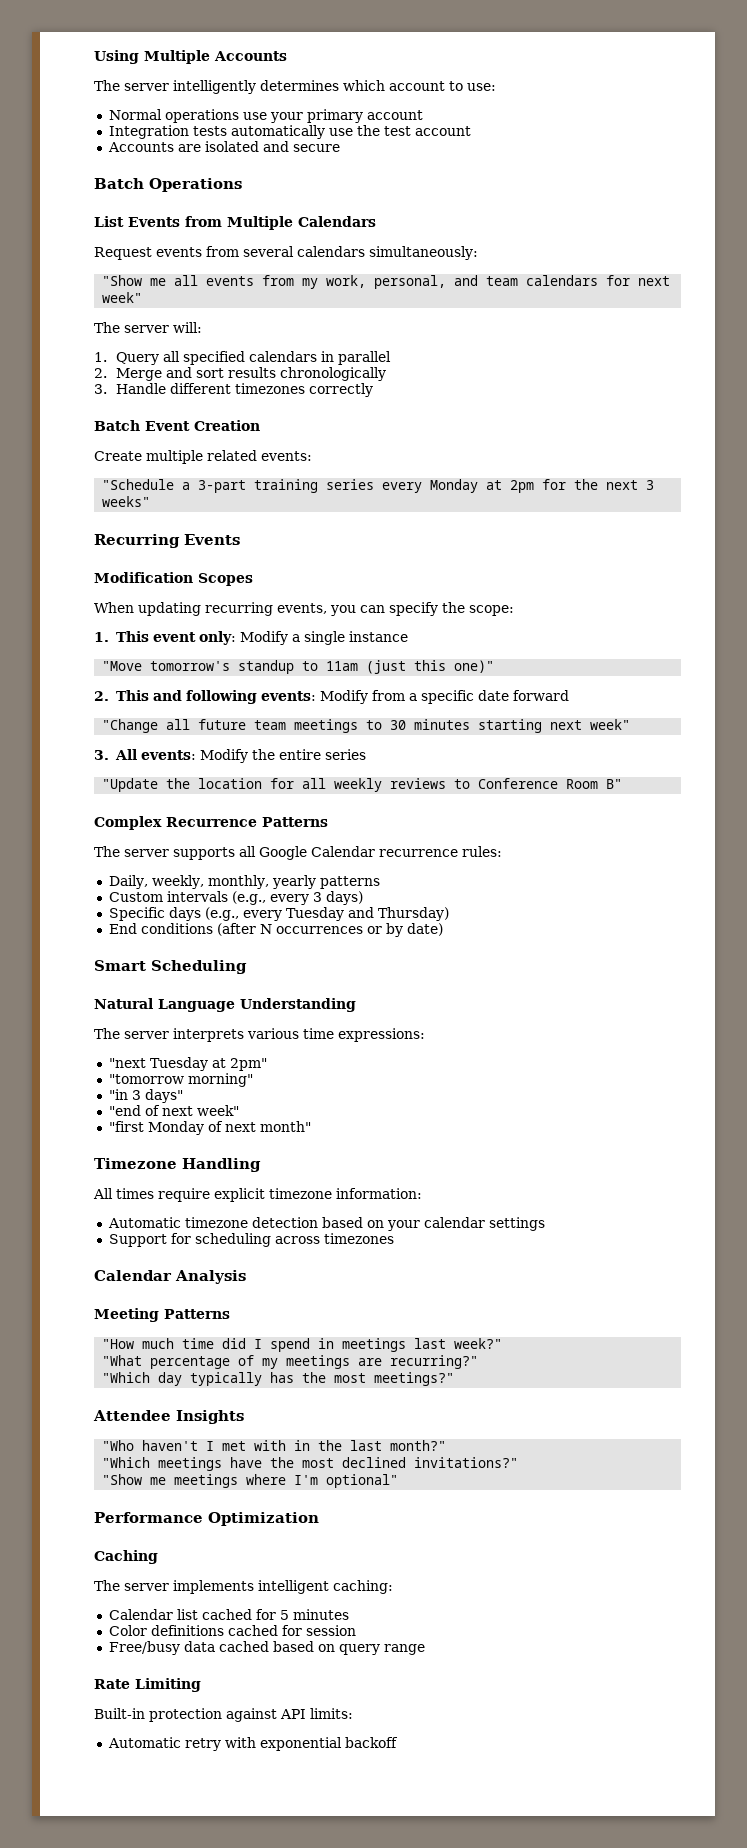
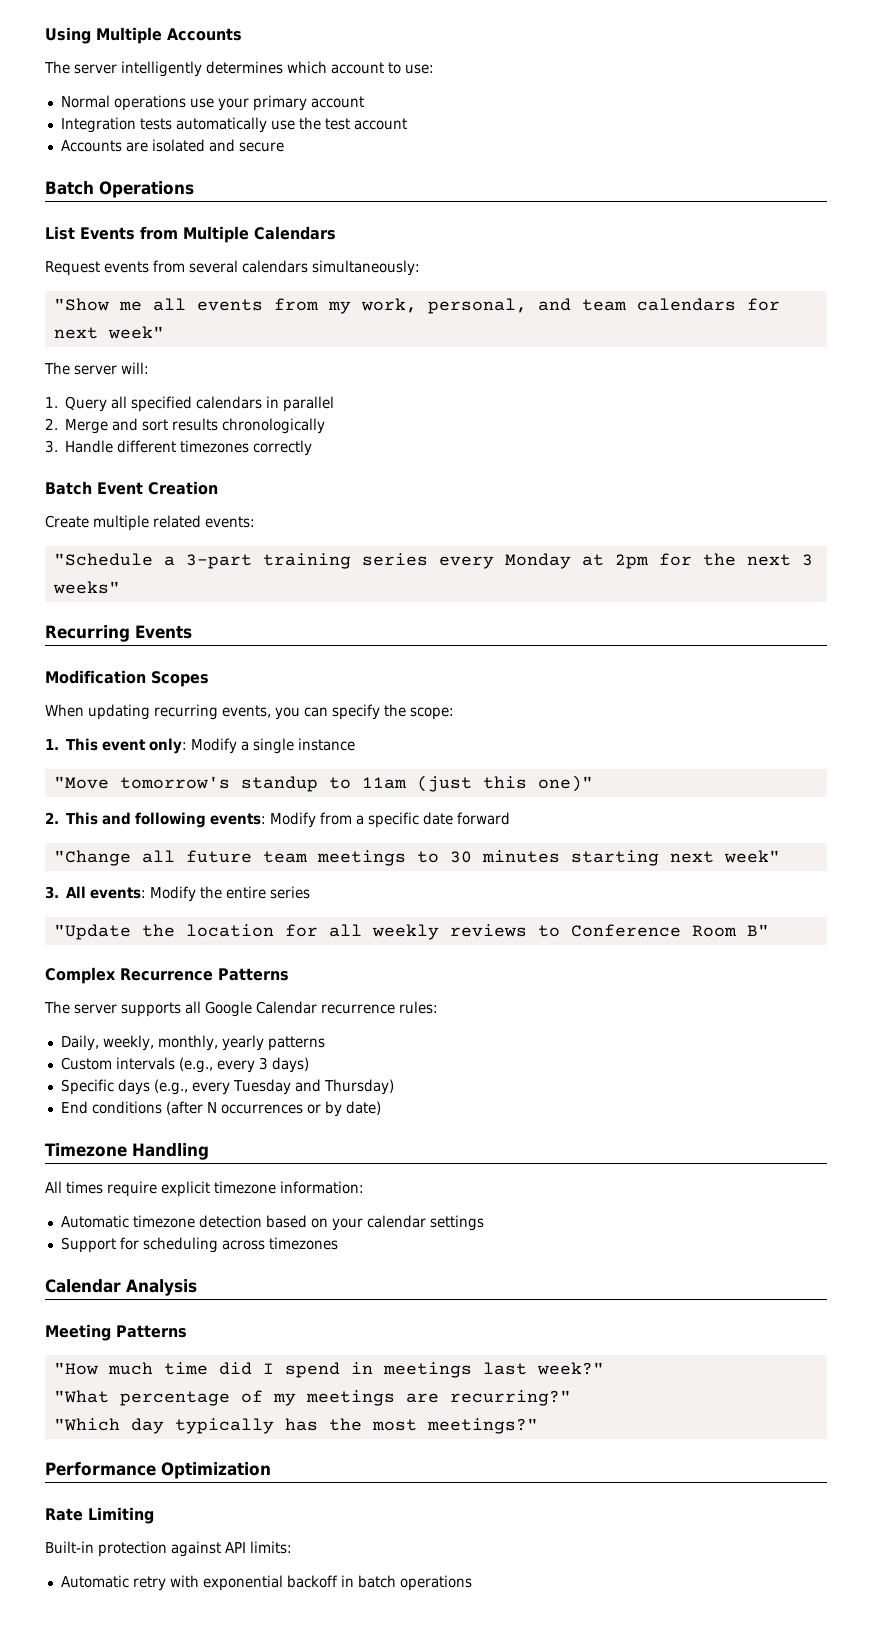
[94,960,247,974] [94,998,356,1012] [94,1028,425,1042] [108,1057,267,1071] [108,1073,253,1087] [108,1089,183,1103] [108,1105,239,1116] [108,1121,311,1135] // Smart Scheduling // Natural Language Understanding // The server interprets various time expressions: // "next Tuesday at 2pm" // "tomorrow morning" // "in 3 days" // "end of next week" // "first Monday of next month" -> (381, 1108) none
[93,1410,244,1424] [102,1440,447,1451] [102,1457,519,1471] [102,1474,399,1488] [94,1512,319,1526] [94,1550,158,1564] [94,1580,393,1594] [108,1609,349,1620] [108,1625,356,1636] [108,1641,425,1655] Attendee Insights // "Who haven't I met with in the last month?" // "Which meetings have the most declined invitations?" // "Show me meetings where I'm optional" // Performance Optimization // Caching // The server implements intelligent caching: // Calendar list cached for 5 minutes // Color definitions cached for session // Free/busy data cached based on query range -> [45,1462,271,1479] Performance Optimization
(398, 1742) none -> [340,1575,472,1591] in batch operations

